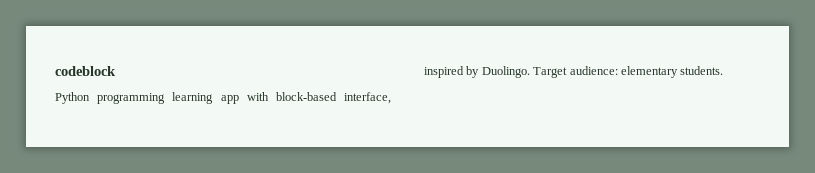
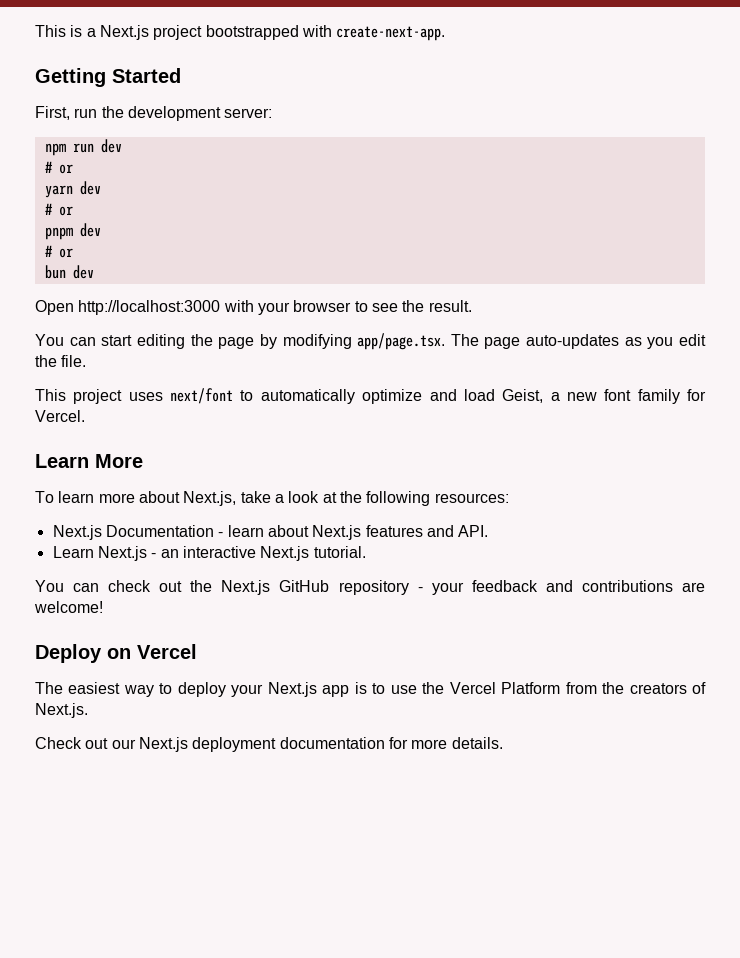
[55,66,116,76] [55,92,391,104] [424,66,724,78] codeblock // Python programming learning app with block-based interface, inspired by Duolingo. Target audience: elementary students. -> [35,25,446,41] [35,68,181,87] [35,106,273,121] [44,139,122,156] [44,161,73,174] [44,181,101,198] [44,203,73,216] [44,223,101,240] [44,245,73,258] [44,265,94,279] [35,300,472,315] [35,333,706,350] [35,355,87,367] [35,388,707,404] [35,410,85,422] [35,454,143,468] [35,491,509,506] [52,525,489,540] [52,546,366,561] [35,580,706,595] [34,601,103,613] [35,644,197,663] [35,682,706,697] [35,703,88,718] [35,737,503,752] This is a Next.js project bootstrapped with create-next-app. // Getting Started // First, run the development server: // npm run dev // # or // yarn dev // # or // pnpm dev // # or // bun dev // Open http://localhost:3000 with your browser to see the result. // You can start editing the page by modifying app/page.tsx. The page auto-updates as you edit the file. // This project uses next/font to automatically optimize and load Geist, a new font family for Vercel. // Learn More // To learn more about Next.js, take a look at the following resources: // Next.js Documentation - learn about Next.js features and API. // Learn Next.js - an interactive Next.js tutorial. // You can check out the Next.js GitHub repository - your feedback and contributions are welcome! // Deploy on Vercel // The easiest way to deploy your Next.js app is to use the Vercel Platform from the creators of Next.js. // Check out our Next.js deployment documentation for more details.

